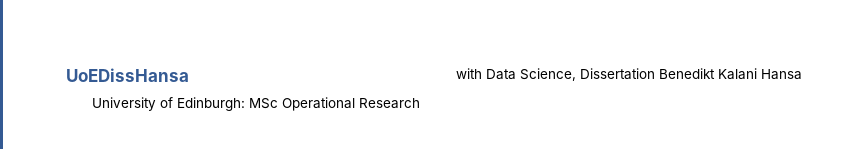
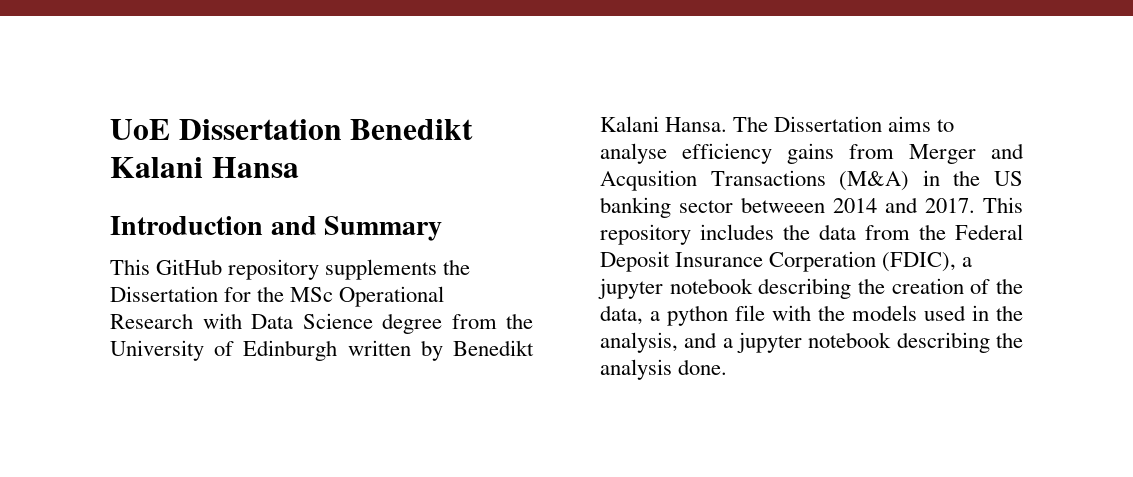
[66,68,189,82] [92,97,246,111] UoEDissHansa // University of Edinburgh: -> [110,119,474,140] [110,157,299,178] [110,216,443,241] [110,259,471,280] [110,286,285,302] UoE Dissertation Benedikt Kalani Hansa // Introduction and Summary // This GitHub repository supplements the Dissertation for the
[520,68,802,81] Science, Dissertation Benedikt Kalani Hansa -> [302,313,533,334] [110,340,534,361] [600,116,955,132] [600,143,1024,164] [600,170,1023,191] [600,197,1023,218] [600,224,1023,245] [600,251,973,272] [598,278,1023,299] [600,305,1023,326] [600,332,1023,353] [600,359,728,380] Science degree from the University of Edinburgh written by Benedikt Kalani Hansa. The Dissertation aims to analyse efficiency gains from Merger and Acqusition Transactions (M&A) in the US banking sector betweeen 2014 and 2017. This repository includes the data from the Federal Deposit Insurance Corperation (FDIC), a jupyter notebook describing the creation of the data, a python file with the models used in the analysis, and a jupyter notebook describing the analysis done.

